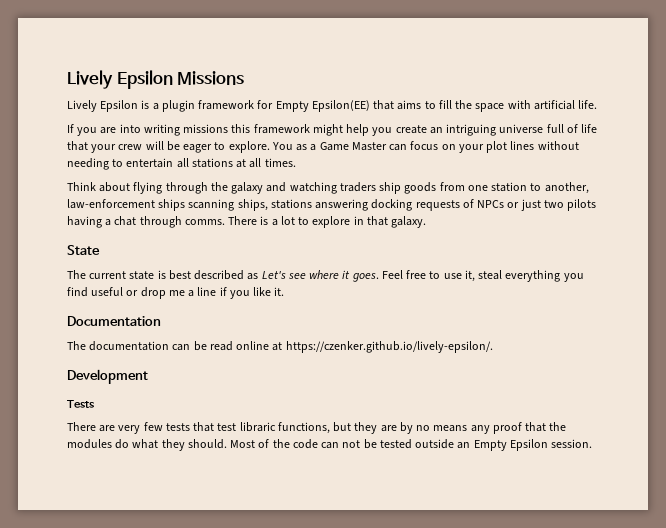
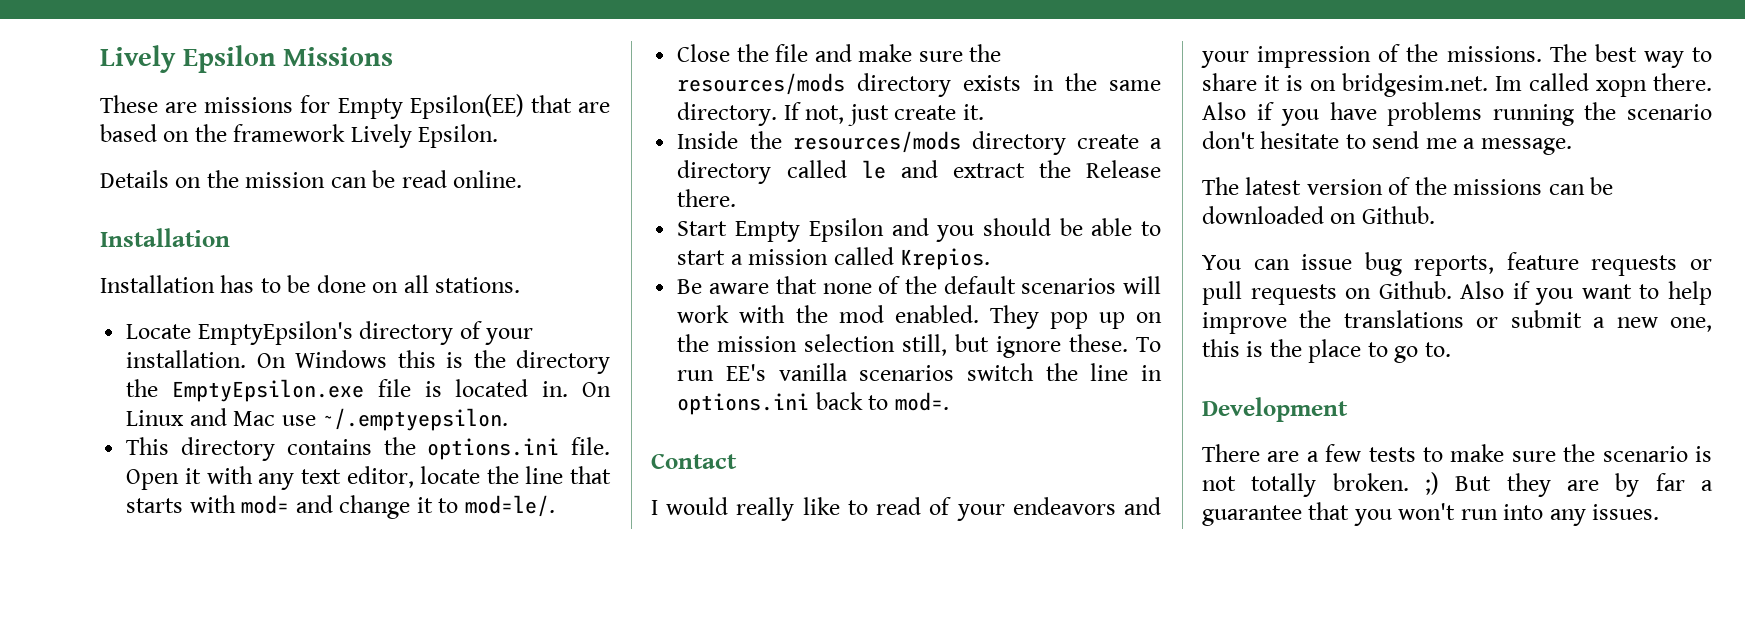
[67,100,598,112] [67,124,598,136] [67,141,579,153] [67,158,296,170] [67,182,589,194] [67,199,597,211] [67,216,427,228] [67,245,100,255] [67,270,584,282] [67,287,285,299] [67,316,161,326] [67,341,493,353] Lively Epsilon is a plugin framework for Empty Epsilon(EE) that aims to fill the space with artificial life. // If you are into writing missions this framework might help you create an intriguing universe full of life that your crew will be eager to explore. You as a Game Master can focus on your plot lines without needing to entertain all stations at all times. // Think about flying through the galaxy and watching traders ship goods from one station to another, law-enforcement ships scanning ships, stations answering docking requests of NPCs or just two pilots having a chat through comms. There is a lot to explore in that galaxy. // State // The current state is best described as Let's see where it goes. Feel free to use it, steal everything you find useful or drop me a line if you like it. // Documentation // The documentation can be read online at https://czenker.github.io/lively-epsilon/. -> [100,94,610,119] [100,124,499,148] [100,170,523,188] [100,228,230,247] [100,275,521,293] [126,321,534,345] [126,350,610,374] [126,379,611,402] [126,408,509,431] [126,437,611,461] [126,466,611,490] [126,495,555,519] [677,44,1002,62] [677,73,1161,97] [677,102,984,126] [677,131,1162,155] [677,160,1161,184] [677,189,737,207] [677,218,1161,242] [677,247,991,270] [677,276,1161,294] [677,305,1162,329] [677,334,1161,358] [677,363,1162,381] [677,392,949,415] [651,453,737,469] [651,497,1161,521] [1201,44,1712,68] [1202,73,1712,97] [1202,102,1712,126] [1202,131,1572,155] [1202,177,1614,195] [1202,206,1435,224] [1202,252,1712,276] [1202,281,1712,305] [1202,310,1712,334] [1202,339,1451,363] These are missions for Empty Epsilon(EE) that are based on the framework Lively Epsilon. // Details on the mission can be read online. // Installation // Installation has to be done on all stations. // Locate EmptyEpsilon's directory of your installation. On Windows this is the directory the EmptyEpsilon.exe file is located in. On Linux and Mac use ~/.emptyepsilon. // This directory contains the options.ini file. Open it with any text editor, locate the line that starts with mod= and change it to mod=le/. // Close the file and make sure the resources/mods directory exists in the same directory. If not, just create it. // Inside the resources/mods directory create a directory called le and extract the Release there. // Start Empty Epsilon and you should be able to start a mission called Krepios. // Be aware that none of the default scenarios will work with the mod enabled. They pop up on the mission selection still, but ignore these. To run EE's vanilla scenarios switch the line in options.ini back to mod=. // Contact // I would really like to read of your endeavors and your impression of the missions. The best way to share it is on bridgesim.net. Im called xopn there. Also if you have problems running the scenario don't hesitate to send me a message. // The latest version of the missions can be downloaded on Github. // You can issue bug reports, feature requests or pull requests on Github. Also if you want to help improve the translations or submit a new one, this is the place to go to.
[67,400,95,408] // Tests -> (1348, 409) none
[118,425,141,434] very -> [1306,451,1319,462] a
[193,422,567,434] [67,439,593,451] that test libraric functions, but they are by no means any proof that the modules do what they should. Most of the code can not be tested outside an Empty Epsilon session. -> [1423,444,1712,462] [1202,472,1713,497] [1202,502,1660,526] to make sure the scenario is not totally broken. ;) But they are by far a guarantee that you won't run into any issues.

